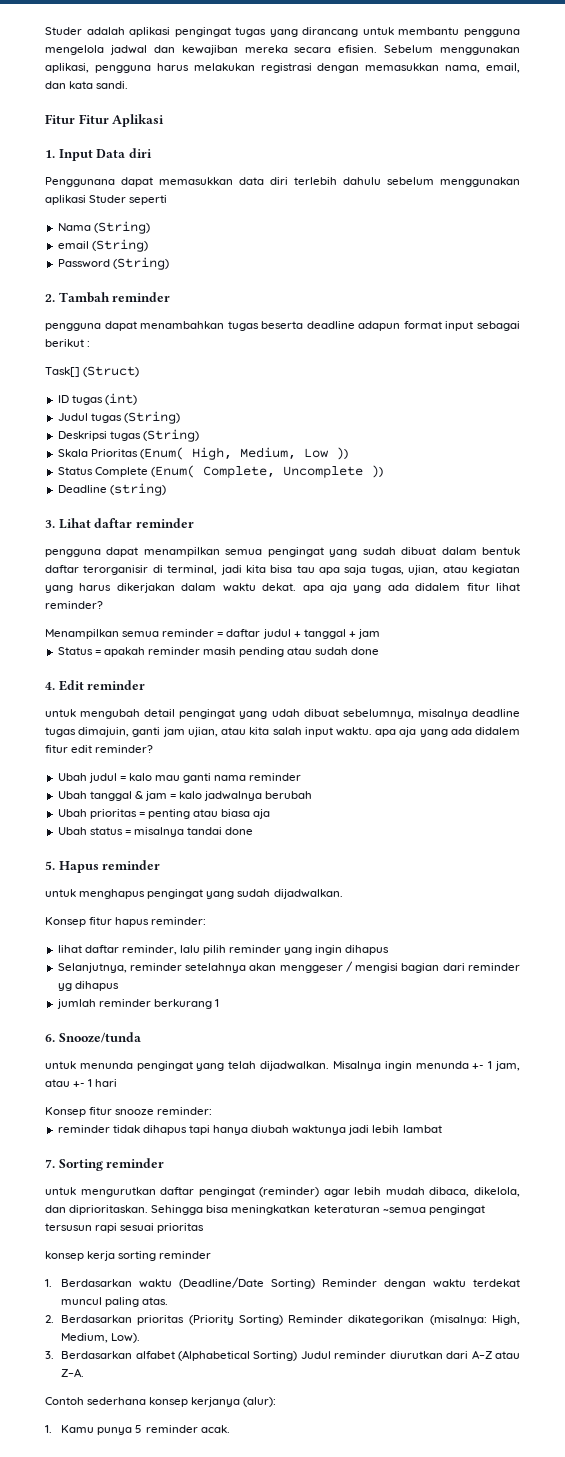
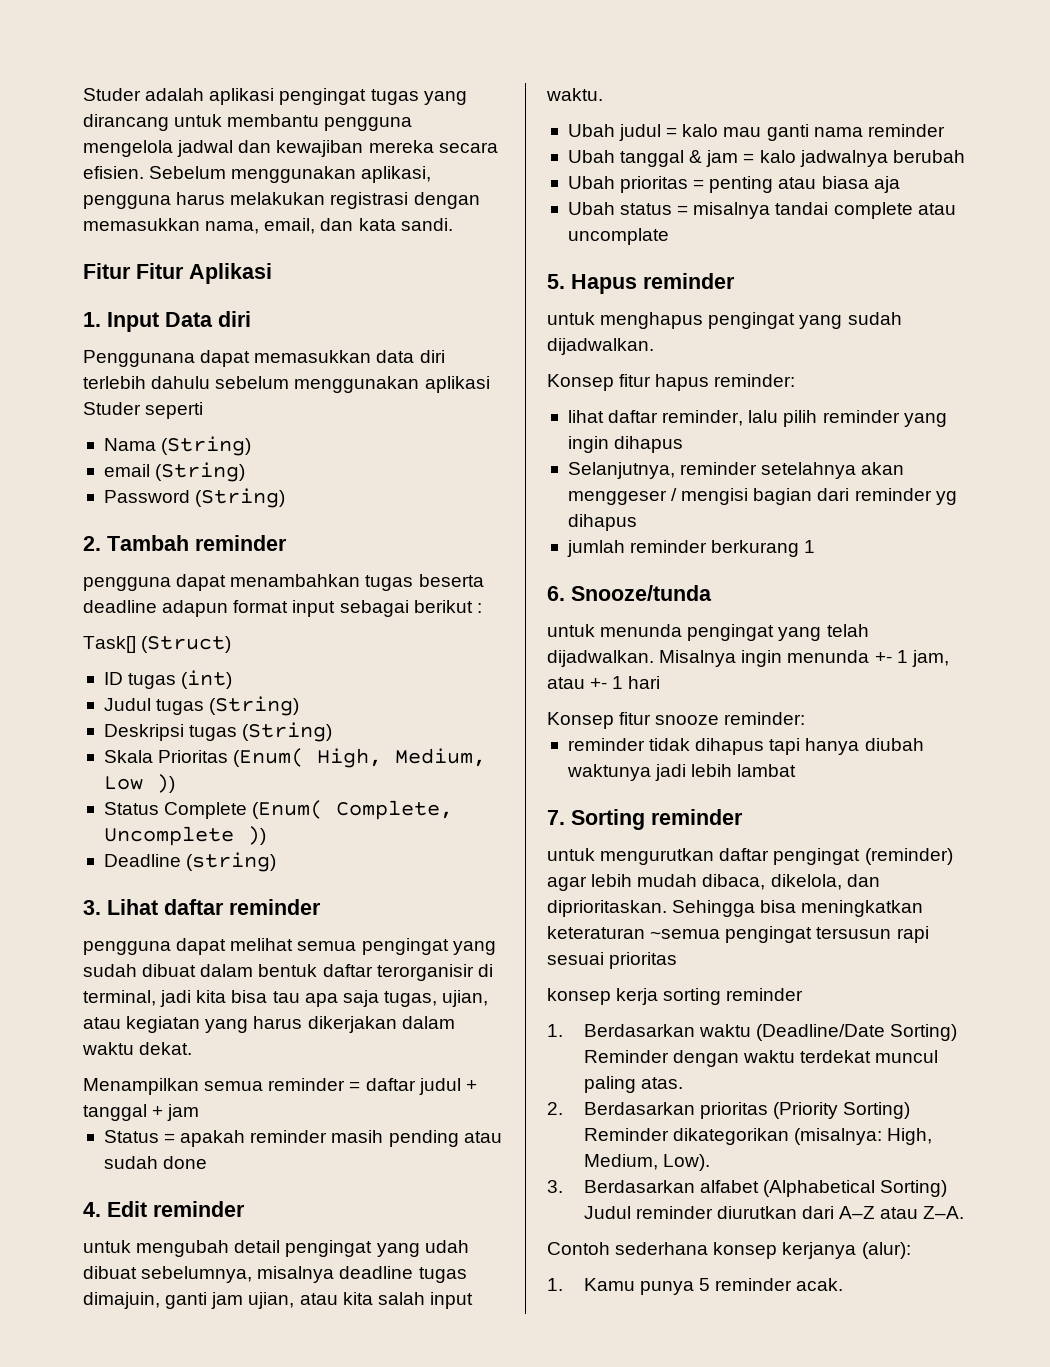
[143,547,220,557] menampilkan -> [230,938,294,951] melihat
[302,583,520,593] [45,601,103,609] apa aja yang ada didalem fitur lihat reminder? -> (193, 1048) none
[375,727,520,737] [45,745,154,753] apa aja yang ada didalem fitur edit reminder? -> (603, 94) none
[225,827,254,835] done -> [833,202,956,219] [567,228,669,245] complete atau uncomplate

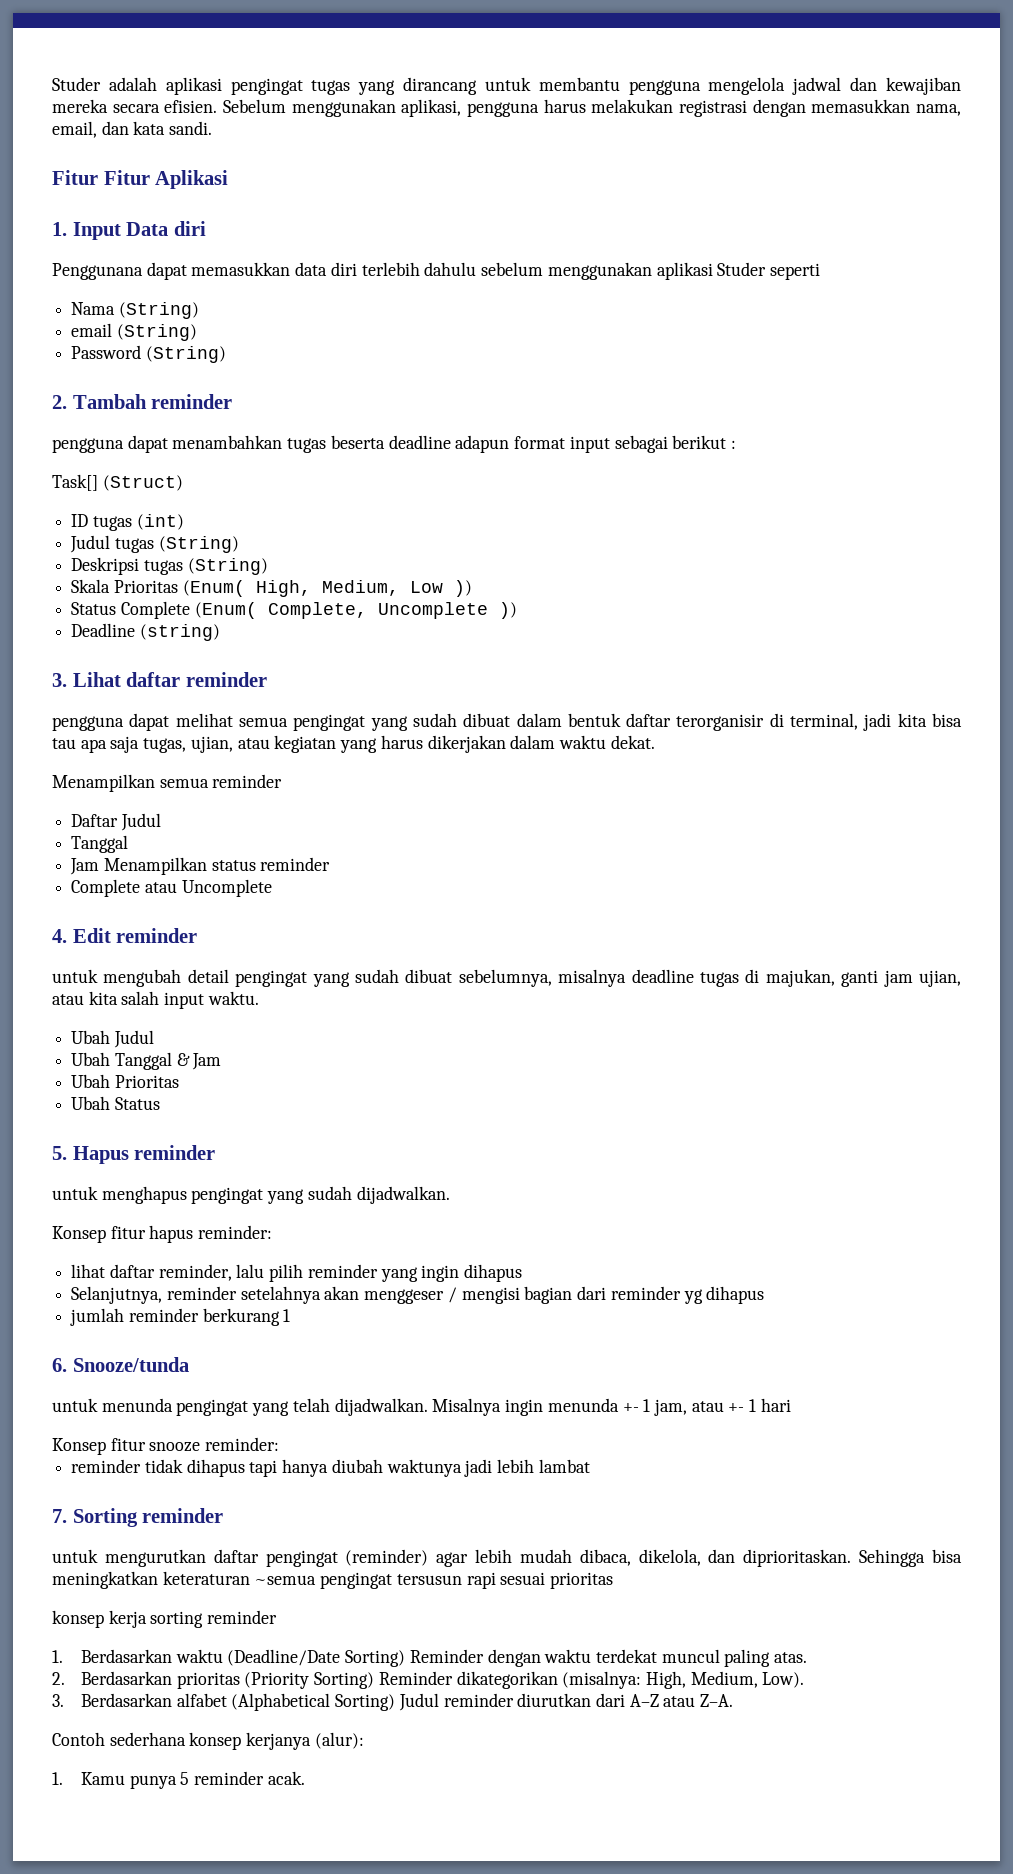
[349,1078,477,1095] [83,1104,200,1121] [103,1130,502,1147] [103,1156,208,1169] = daftar judul + tanggal + jam // Status = apakah reminder masih pending atau sudah done -> [71,813,161,831] [71,835,129,853] [70,857,331,875] [71,879,272,897] // Daftar Judul // Tanggal // Jam Menampilkan status reminder // Complete atau Uncomplete
[424,1240,469,1253] udah -> [355,969,399,983] sudah
[83,1292,160,1309] dimajuin, -> [745,969,835,987] di majukan,
[619,124,945,141] [567,150,965,167] [567,176,900,193] [567,202,956,219] [567,228,669,245] judul = kalo mau ganti nama reminder // Ubah tanggal & jam = kalo jadwalnya berubah // Ubah prioritas = penting atau biasa aja // Ubah status = misalnya tandai complete atau uncomplate -> [113,1030,154,1048] [71,1052,222,1070] [71,1074,179,1088] [71,1096,160,1110] Judul // Ubah Tanggal & Jam // Ubah Prioritas // Ubah Status

